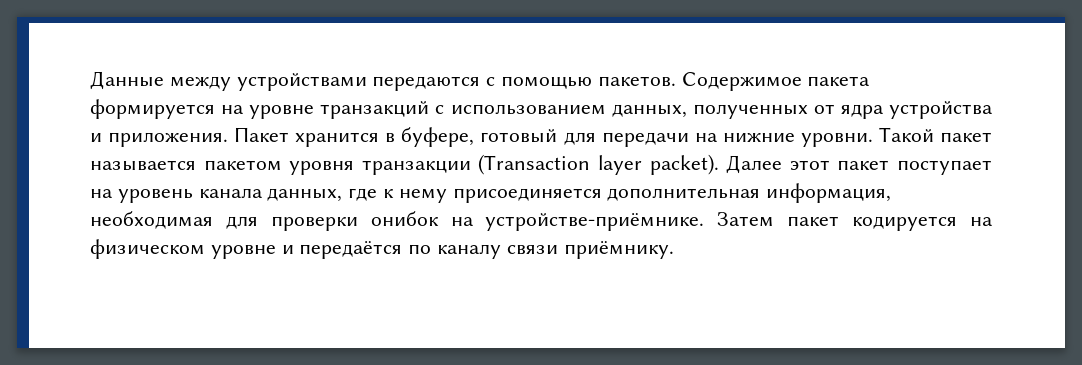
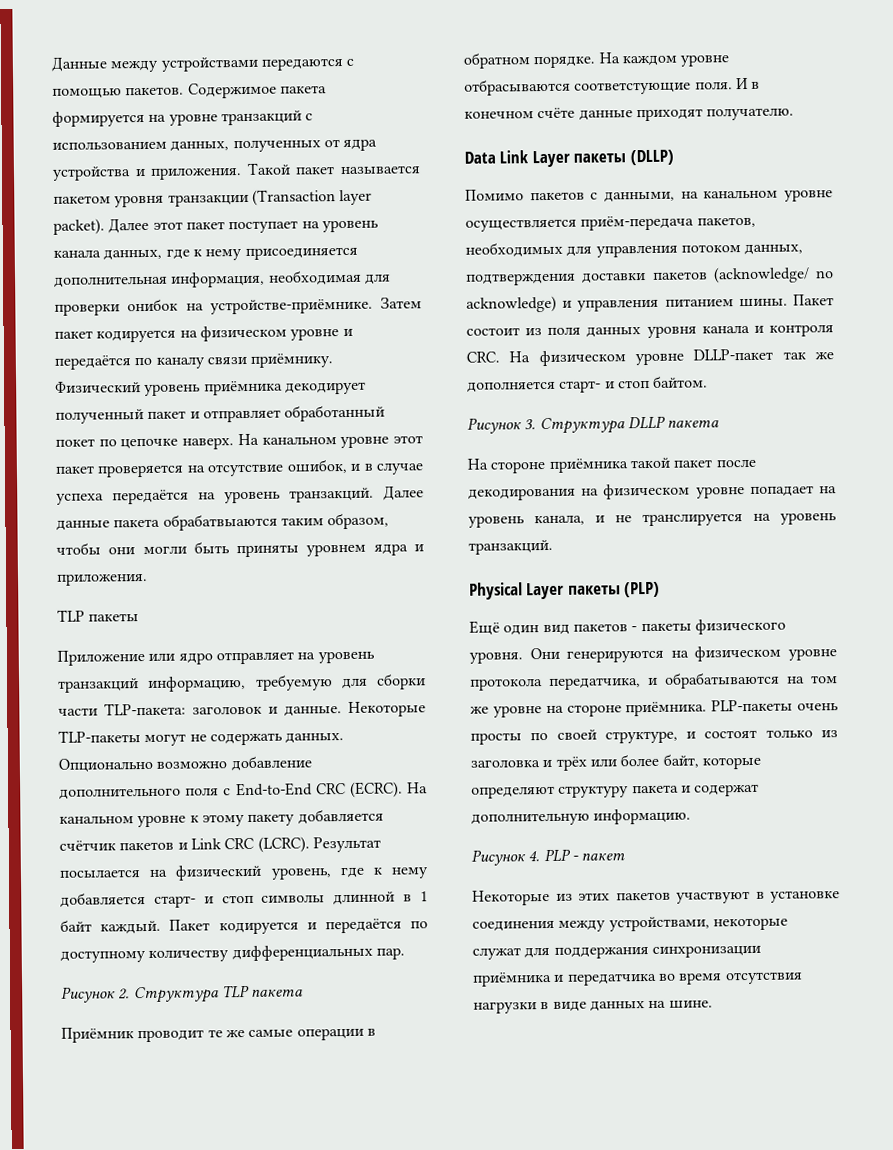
[234,127,873,147] Пакет хранится в буфере, готовый для передачи на нижние уровни. -> (243, 173) none
(674, 250) none -> [55,380,366,396] [55,404,386,424] [55,433,423,450] [55,458,423,478] [56,485,424,505] [56,512,390,531] [56,541,424,558] [56,572,148,586] [57,609,140,622] [57,650,375,666] [58,673,426,693] [58,701,426,717] [58,730,345,747] [58,755,312,773] [59,781,428,800] [59,808,384,828] [59,836,381,853] [59,864,430,881] [60,891,428,908] [60,918,429,935] [60,944,405,963] [61,984,304,1004] [61,1027,376,1043] [463,52,730,69] [464,77,761,96] [464,107,795,122] [464,149,674,168] [465,189,833,203] [465,215,756,232] [465,241,804,258] [466,266,834,286] [466,294,834,313] [466,324,834,338] [466,348,834,367] [467,375,709,393] [467,415,720,435] [467,457,756,474] [468,483,837,501] [468,512,837,528] [468,539,553,555] [469,581,661,600] [469,618,786,636] [469,645,837,664] [470,671,838,691] [470,699,839,718] [470,729,838,745] [470,753,761,771] [471,783,760,799] [471,808,692,826] [471,848,626,866] [472,889,840,906] [472,916,788,932] [472,944,761,960] [472,971,803,987] [473,1000,713,1014] Физический уровень приёмника декодирует полученный пакет и отправляет обработанный покет по цепочке наверх. На канальном уровне этот пакет проверяется на отсутствие ошибок, и в случае успеха передаётся на уровень транзакций. Далее данные пакета обрабатвыаются таким образом, чтобы они могли быть приняты уровнем ядра и приложения. // TLP пакеты // Приложение или ядро отправляет на уровень транзакций информацию, требуемую для сборки части TLP-пакета: заголовок и данные. Некоторые TLP-пакеты могут не содержать данных. Опционально возможно добавление дополнительного поля с End-to-End CRC (ECRC). На канальном уровне к этому пакету добавляется счётчик пакетов и Link CRC (LCRC). Результат посылается на физический уровень, где к нему добавляется старт- и стоп символы длинной в 1 байт каждый. Пакет кодируется и передаётся по доступному количеству дифференциальных пар. // Рисунок 2. Структура TLP пакета // Приёмник проводит те же самые операции в обратном порядке. На каждом уровне отбрасываются соответстующие поля. И в конечном счёте данные приходят получателю. // Data Link Layer пакеты (DLLP) // Помимо пакетов с данными, на канальном уровне осуществляется приём-передача пакетов, необходимых для управления потоком данных, подтверждения доставки пакетов (acknowledge/ no acknowledge) и управления питанием шины. Пакет состоит из поля данных уровня канала и контроля CRC. На физическом уровне DLLP-пакет так же дополняется старт- и стоп байтом. // Рисунок 3. Структура DLLP пакета // На стороне приёмника такой пакет после декодирования на физическом уровне попадает на уровень канала, и не транслируется на уровень транзакций. // Physical Layer пакеты (PLP) // Ещё один вид пакетов - пакеты физического уровня. Они генерируются на физическом уровне протокола передатчика, и обрабатываются на том же уровне на стороне приёмника. PLP-пакеты очень просты по своей структуре, и состоят только из заголовка и трёх или более байт, которые определяют структуру пакета и содержат дополнительную информацию. // Рисунок 4. PLP - пакет // Некоторые из этих пакетов участвуют в установке соединения между устройствами, некоторые служат для поддержания синхронизации приёмника и передатчика во время отсутствия нагрузки в виде данных на шине.

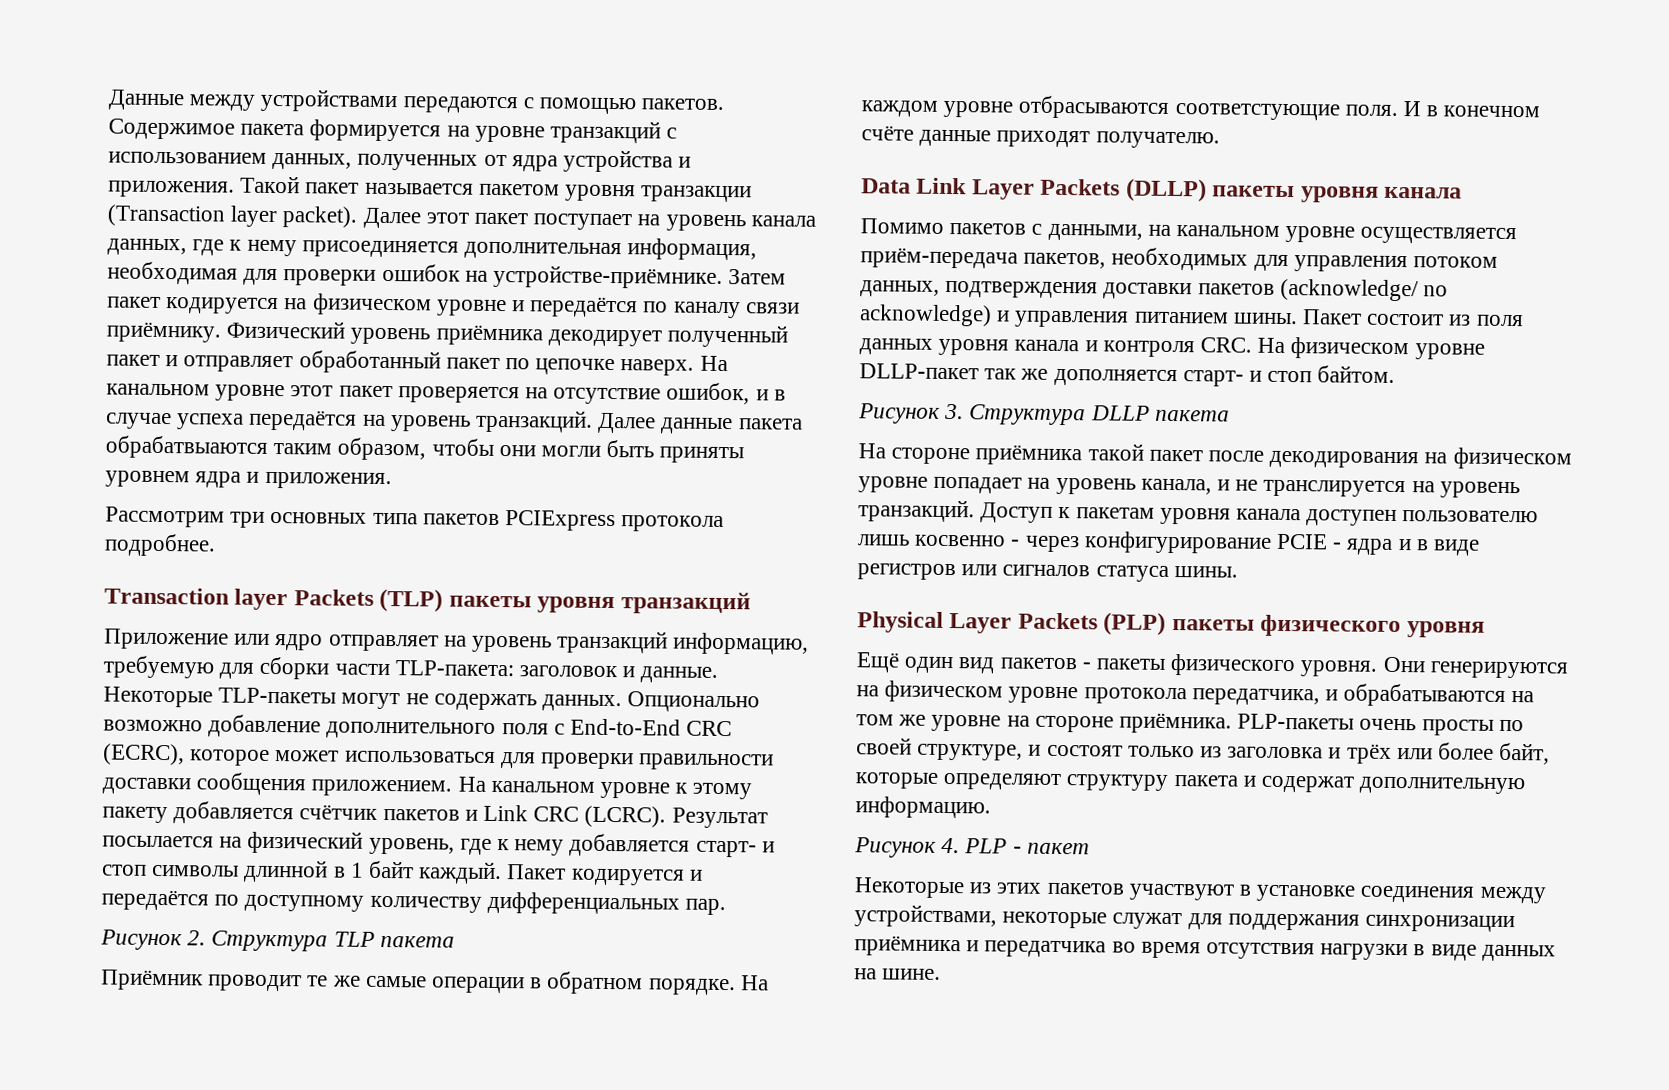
[127,298,179,312] онибок -> [381,263,461,282] ошибок
[55,438,95,447] покет -> [445,357,500,370] пакет
[57,609,140,622] TLP пакеты -> [105,506,725,533] [104,533,216,557] [104,587,751,615] Рассмотрим три основных типа пакетов PCIExpress протокола подробнее. // Transaction layer Packets (TLP) пакеты уровня транзакций
[349,781,403,798] (ECRC). -> [103,743,775,771] [102,772,453,797] (ECRC), которое может использоваться для проверки правильности доставки сообщения приложением.
[573,149,674,166] пакеты (DLLP) -> [1040,178,1463,203] Packets (DLLP) пакеты уровня канала
[469,581,661,600] // Physical Layer пакеты (PLP) -> [980,502,1539,527] [857,531,1481,556] [857,563,1238,582] [857,611,1485,638] Доступ к пакетам уровня канала доступен пользователю лишь косвенно - через конфигурирование PCIE - ядра и в виде регистров или сигналов статуса шины. // Physical Layer Packets (PLP) пакеты физического уровня

